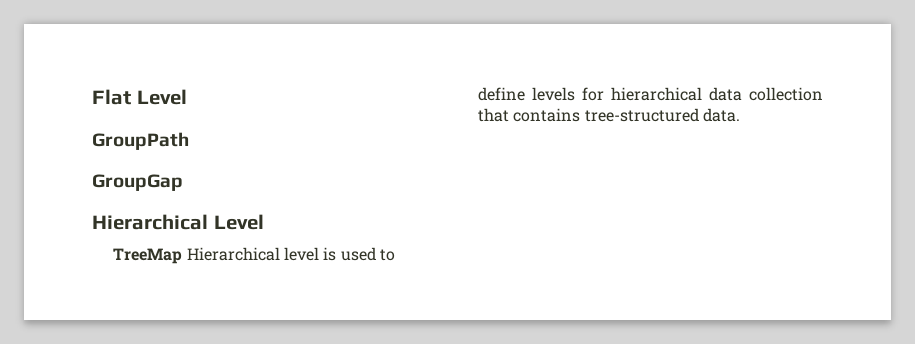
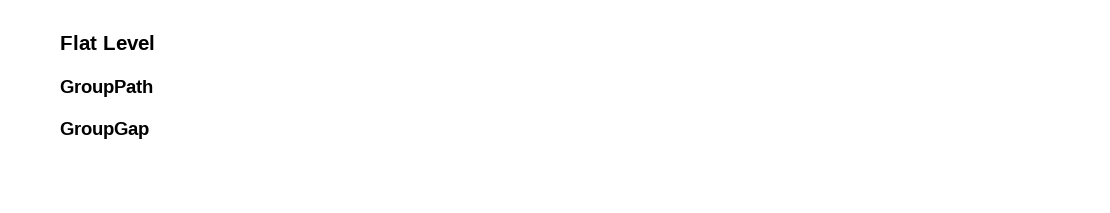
[92,214,264,230] [113,247,396,264] [478,87,823,101] [478,108,740,122] // Hierarchical Level // TreeMap Hierarchical level is used to define levels for hierarchical data collection that contains tree-structured data. -> (149, 130) none

